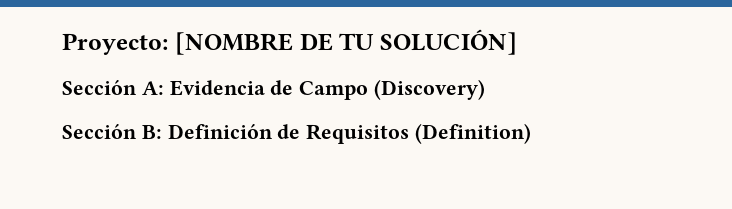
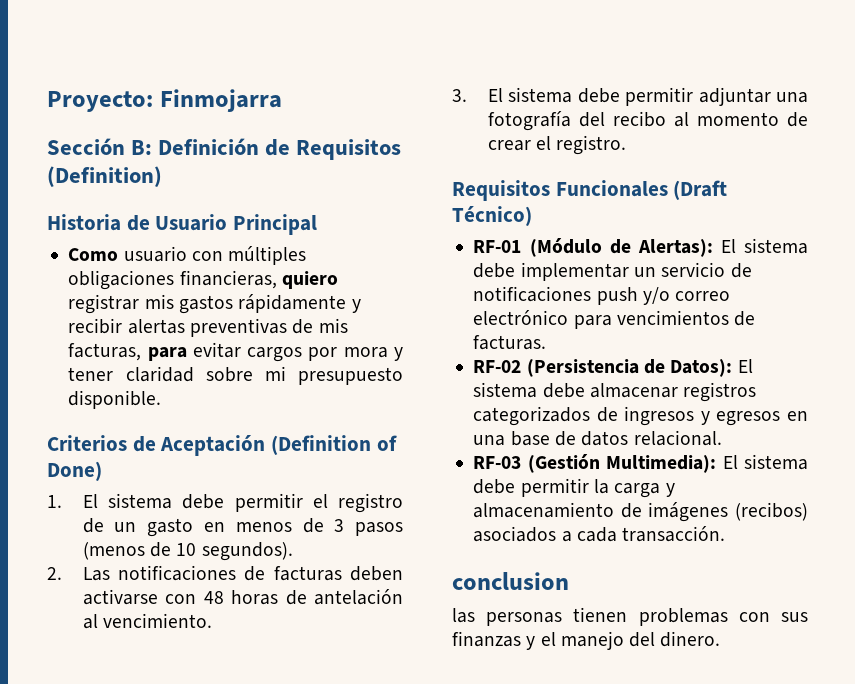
[174,29,517,55] [62,79,486,100] [NOMBRE DE TU SOLUCIÓN] // Sección A: Evidencia de Campo (Discovery) -> [159,89,282,112] Finmojarra
(532, 133) none -> [47,214,318,235] [68,246,307,265] [68,270,338,290] [68,294,361,314] [68,318,348,337] [68,342,403,362] [68,366,403,385] [68,390,162,409] [47,435,397,456] [47,461,102,481] [47,493,403,513] [82,518,403,537] [82,542,293,561] [47,565,403,581] [82,589,403,605] [82,613,213,629] [452,87,808,106] [487,111,808,131] [487,135,627,155] [452,180,728,201] [452,206,532,226] [473,238,808,257] [473,262,752,281] [473,286,731,305] [473,310,756,329] [473,335,547,350] [473,359,753,377] [473,382,757,402] [473,406,808,426] [473,430,722,446] [473,454,808,473] [473,478,675,498] [473,502,808,522] [473,526,726,542] [452,572,569,590] [452,607,808,626] [452,631,721,650] // Historia de Usuario Principal // Como usuario con múltiples obligaciones financieras, quiero registrar mis gastos rápidamente y recibir alertas preventivas de mis facturas, para evitar cargos por mora y tener claridad sobre mi presupuesto disponible. // Criterios de Aceptación (Definition of Done) // 1. El sistema debe permitir el registro de un gasto en menos de 3 pasos (menos de 10 segundos). // 2. Las notificaciones de facturas deben activarse con 48 horas de antelación al vencimiento. // 3. El sistema debe permitir adjuntar una fotografía del recibo al momento de crear el registro. // Requisitos Funcionales (Draft Técnico) // RF-01 (Módulo de Alertas): El sistema debe implementar un servicio de notificaciones push y/o correo electrónico para vencimientos de facturas. // RF-02 (Persistencia de Datos): El sistema debe almacenar registros categorizados de ingresos y egresos en una base de datos relacional. // RF-03 (Gestión Multimedia): El sistema debe permitir la carga y almacenamiento de imágenes (recibos) asociados a cada transacción. // conclusion // las personas tienen problemas con sus finanzas y el manejo del dinero.

